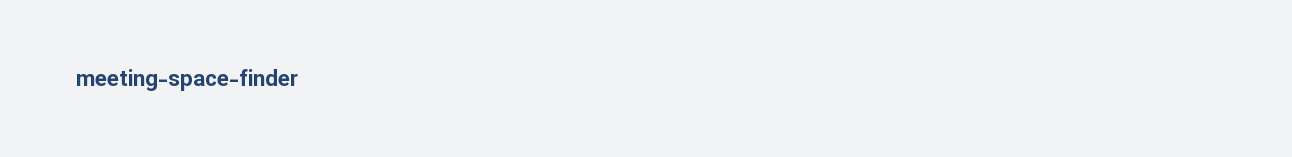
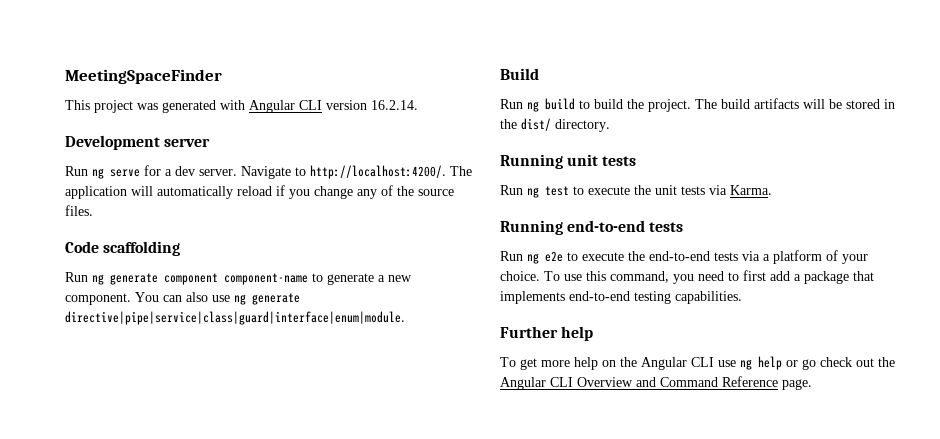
[76,69,298,91] meeting-space-finder -> [65,69,222,84] [65,100,418,113] [65,135,211,150] [65,165,472,179] [65,185,454,199] [65,205,93,216] [65,241,181,256] [65,272,412,285] [65,292,300,305] [65,311,405,325] [500,68,539,80] [500,98,895,112] [500,118,610,132] [500,154,637,169] [500,185,772,198] [500,220,684,235] [500,250,868,264] [500,270,874,284] [500,291,742,304] [500,326,594,341] [500,356,895,370] [500,376,812,390] MeetingSpaceFinder // This project was generated with Angular CLI version 16.2.14. // Development server // Run ng serve for a dev server. Navigate to http://localhost:4200/. The application will automatically reload if you change any of the source files. // Code scaffolding // Run ng generate component component-name to generate a new component. You can also use ng generate directive|pipe|service|class|guard|interface|enum|module. // Build // Run ng build to build the project. The build artifacts will be stored in the dist/ directory. // Running unit tests // Run ng test to execute the unit tests via Karma. // Running end-to-end tests // Run ng e2e to execute the end-to-end tests via a platform of your choice. To use this command, you need to first add a package that implements end-to-end testing capabilities. // Further help // To get more help on the Angular CLI use ng help or go check out the Angular CLI Overview and Command Reference page.

